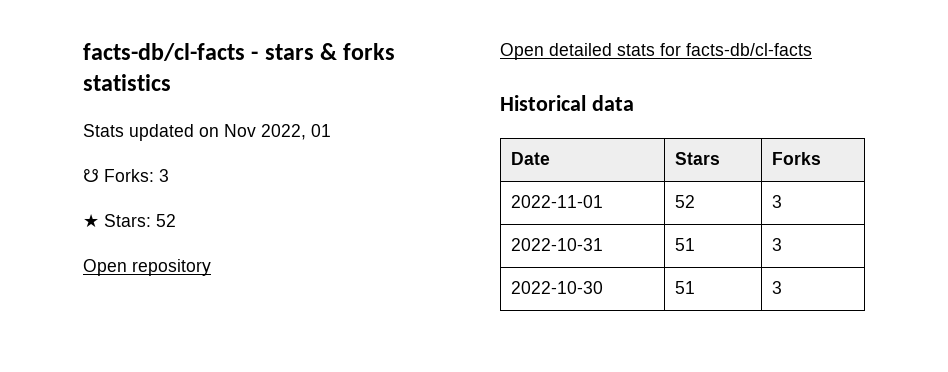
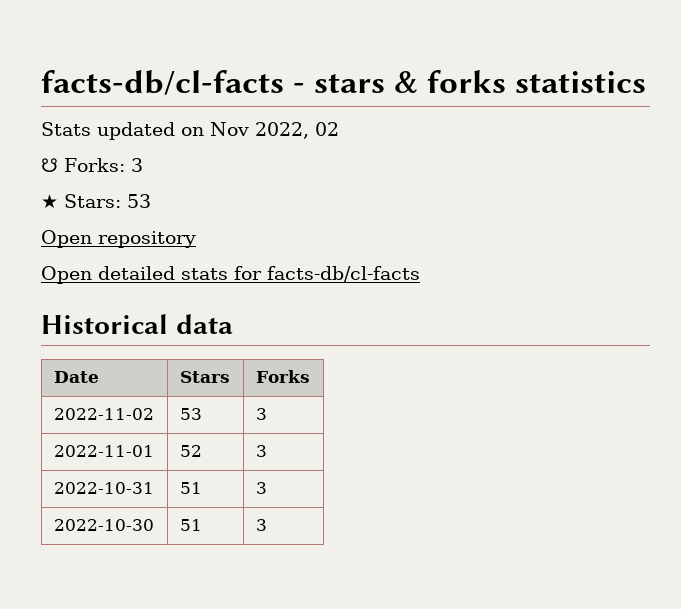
[311,124,331,137] 01 -> [315,122,339,136] 02
[156,214,176,227] 52 -> [127,194,151,208] 53
(821, 158) none -> [53,408,154,420] [179,408,202,420] [255,408,267,420] // 2022-11-02 | 53 | 3

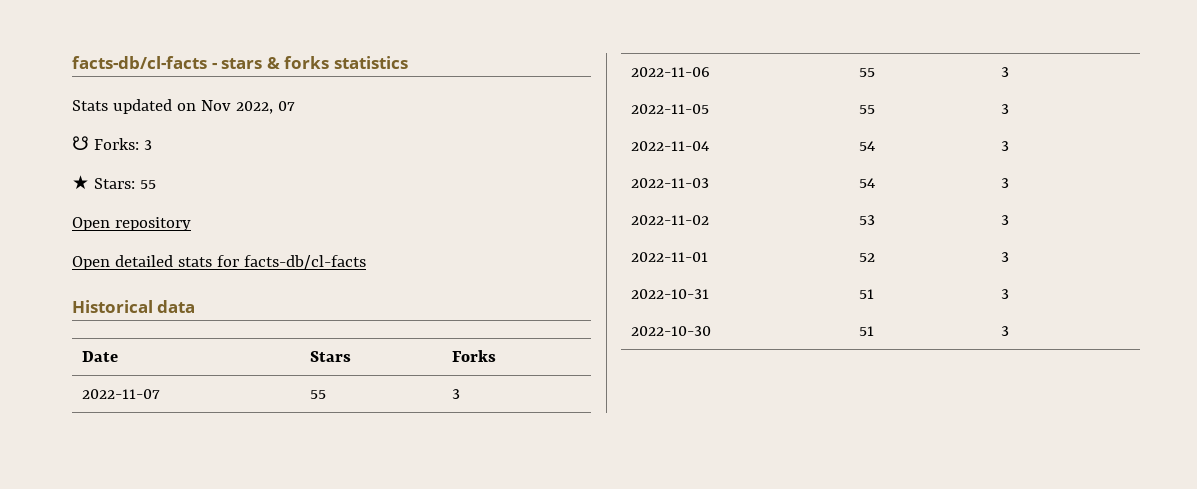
[315,122,339,136] 02 -> [277,101,295,111] 07
[127,194,151,208] 53 -> [139,180,156,189] 55
(310, 376) none -> [82,389,161,399] [310,390,327,399] [452,389,461,399] [631,67,711,77] [859,68,876,77] [1001,67,1010,77] [631,104,710,114] [859,105,876,114] [1001,104,1010,114] [631,141,710,151] [859,141,876,151] [1001,141,1010,151] [631,178,710,188] [859,178,876,188] [1001,178,1010,188] // 2022-11-07 | 55 | 3 // 2022-11-06 | 55 | 3 // 2022-11-05 | 55 | 3 // 2022-11-04 | 54 | 3 // 2022-11-03 | 54 | 3

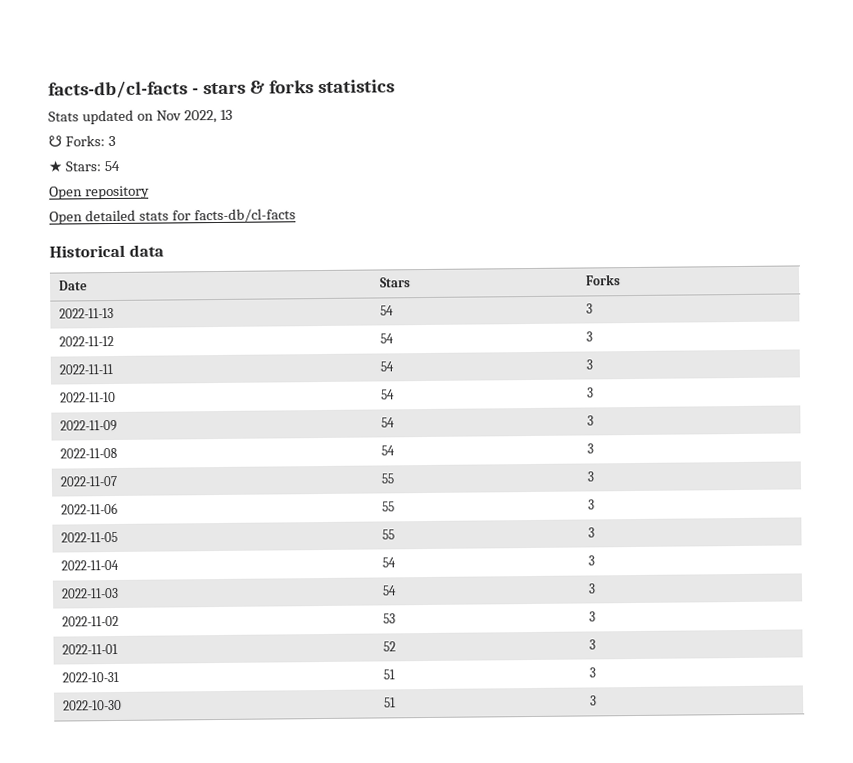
[277,101,295,111] 07 -> [219,109,233,120] 13
[139,180,156,189] 55 -> [103,160,120,172] 54
(497, 356) none -> [59,307,115,319] [380,305,395,316] [586,303,594,314] [59,335,115,347] [380,333,395,344] [586,331,594,342] [59,364,114,375] [380,361,395,372] [586,359,594,370] [60,391,117,403] [381,389,396,400] [587,387,595,398] [60,419,118,432] [381,417,396,428] [587,415,595,426] [60,447,118,459] [381,445,396,456] [587,443,595,454] // 2022-11-13 | 54 | 3 // 2022-11-12 | 54 | 3 // 2022-11-11 | 54 | 3 // 2022-11-10 | 54 | 3 // 2022-11-09 | 54 | 3 // 2022-11-08 | 54 | 3

